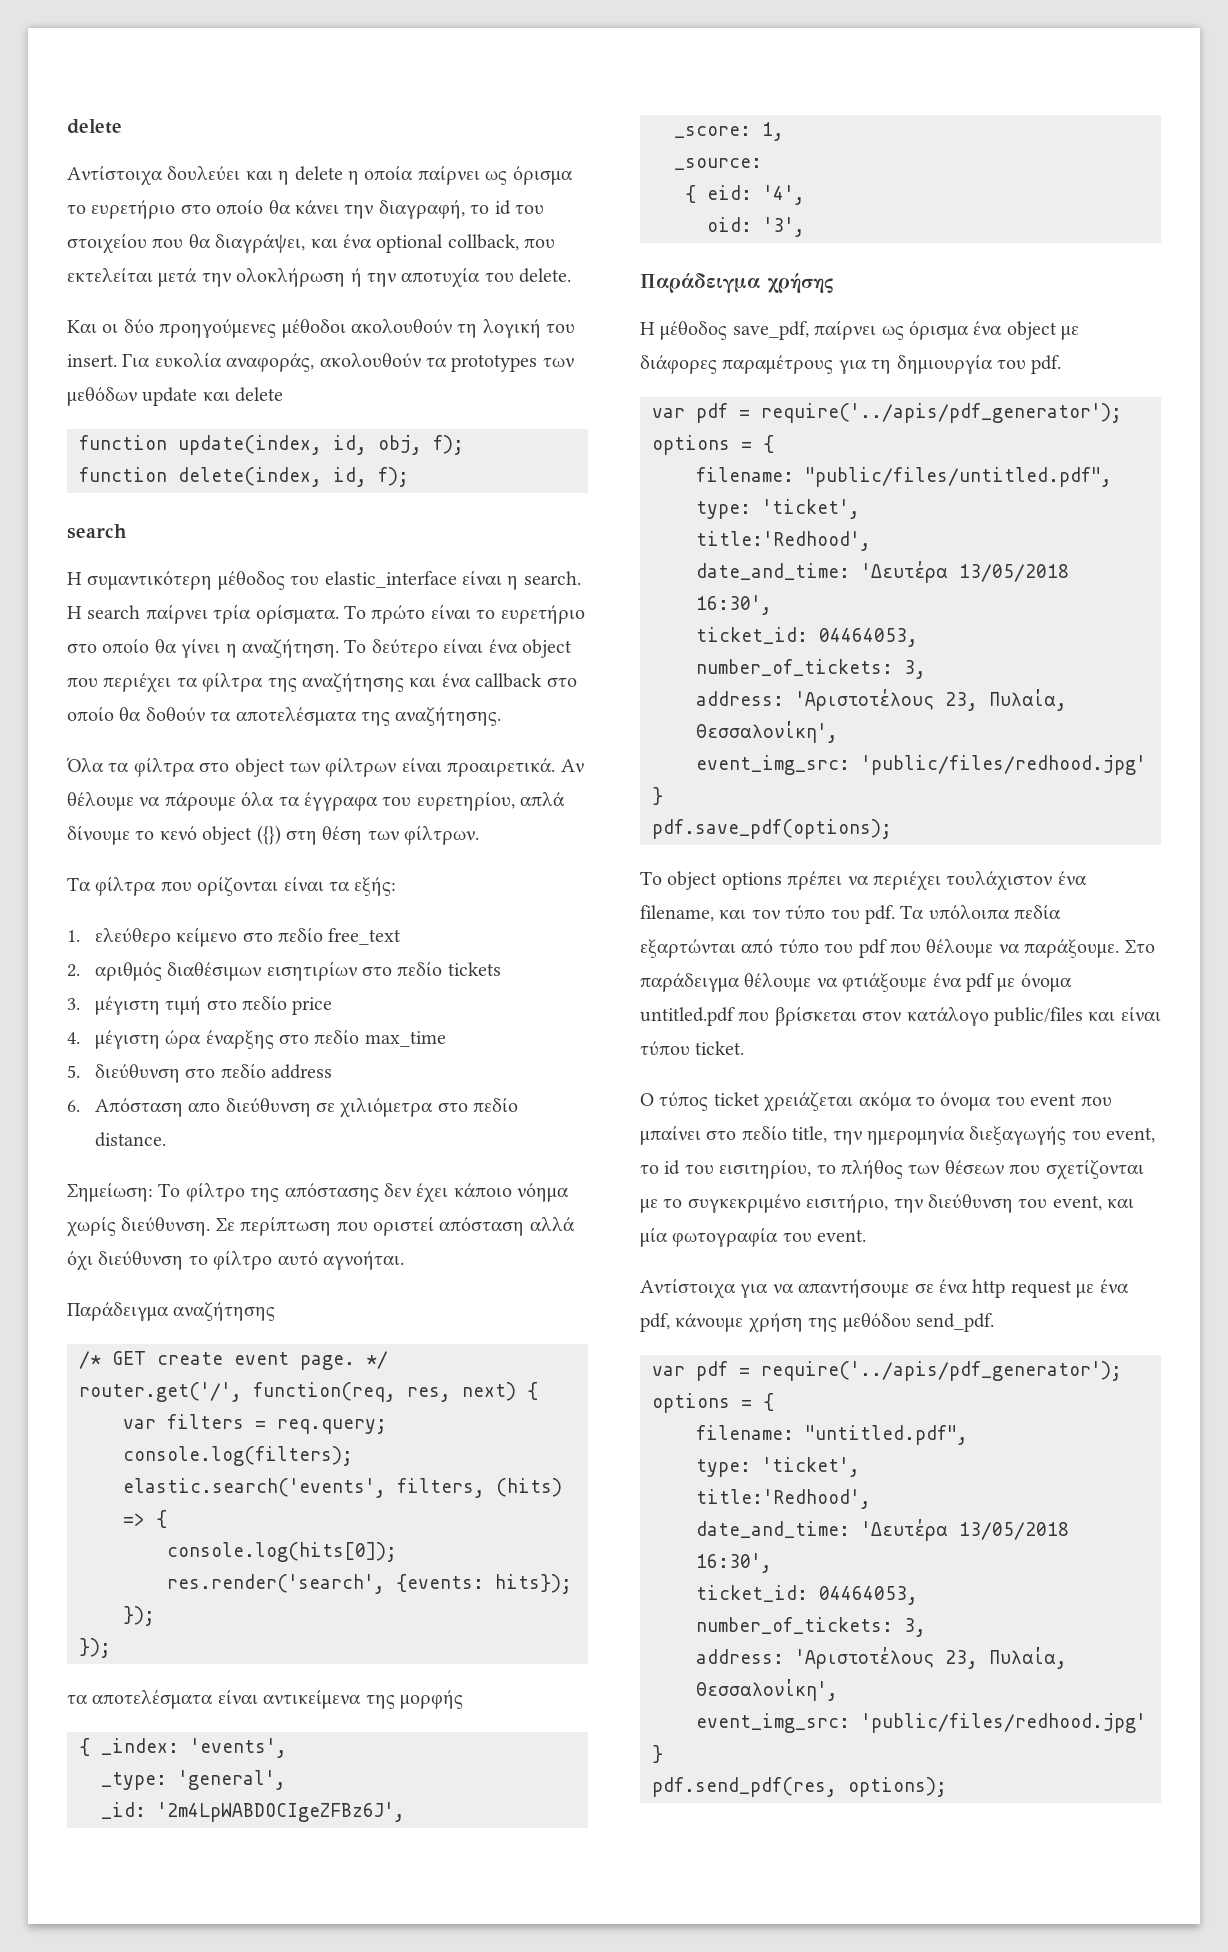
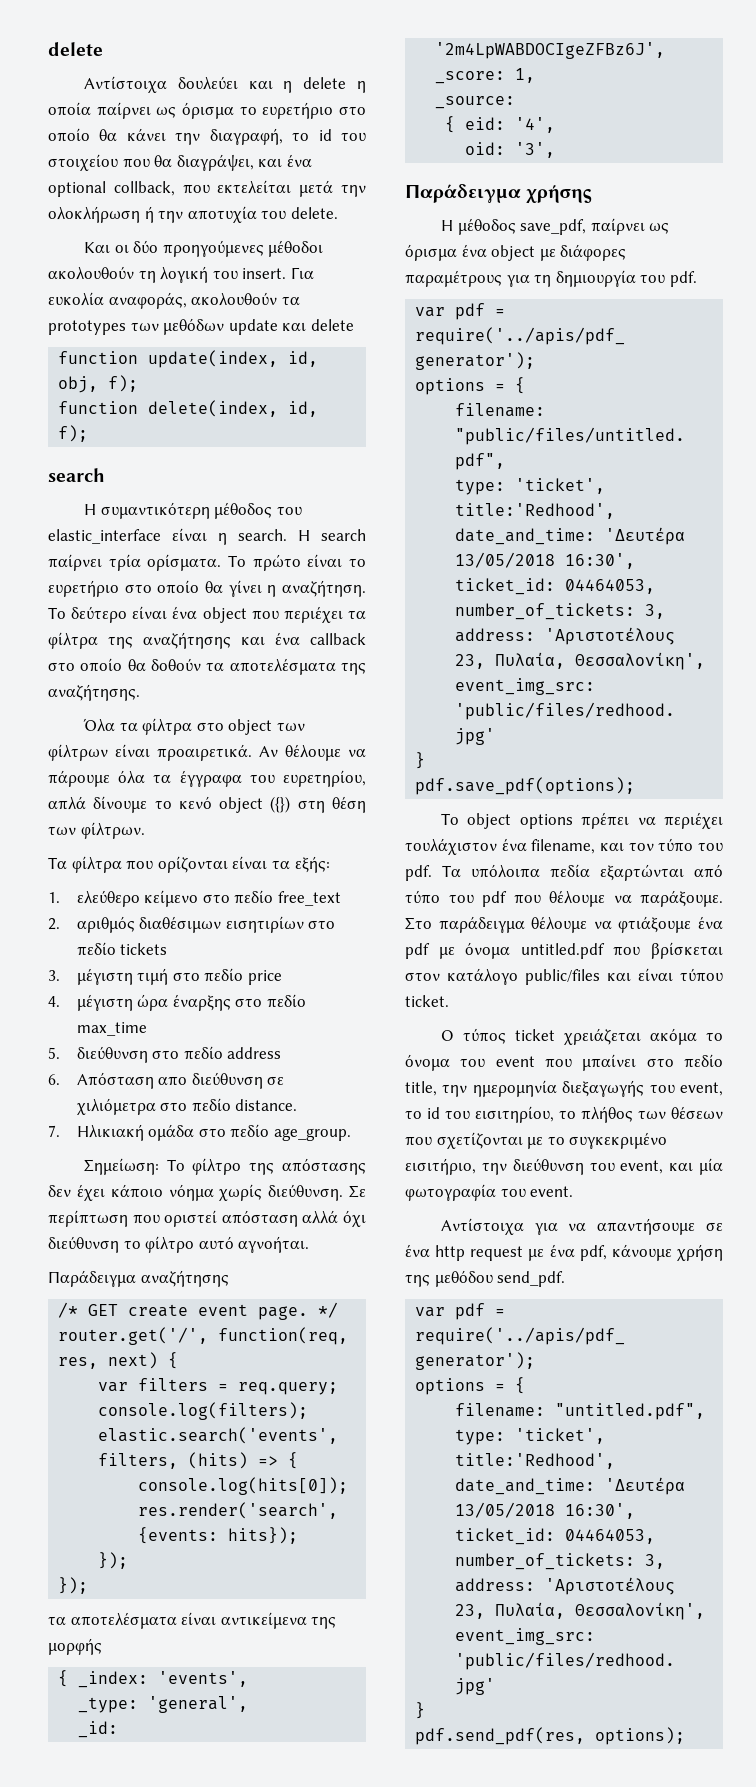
(166, 1139) none -> [48,1124,351,1141] // 7. Ηλικιακή ομάδα στο πεδίο age_group.

